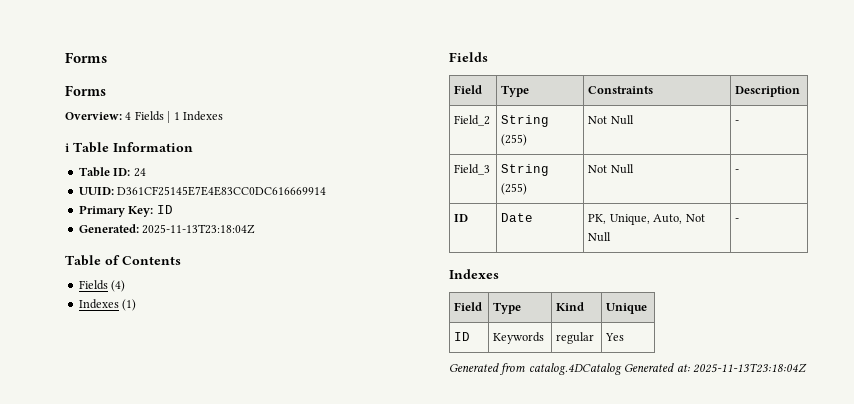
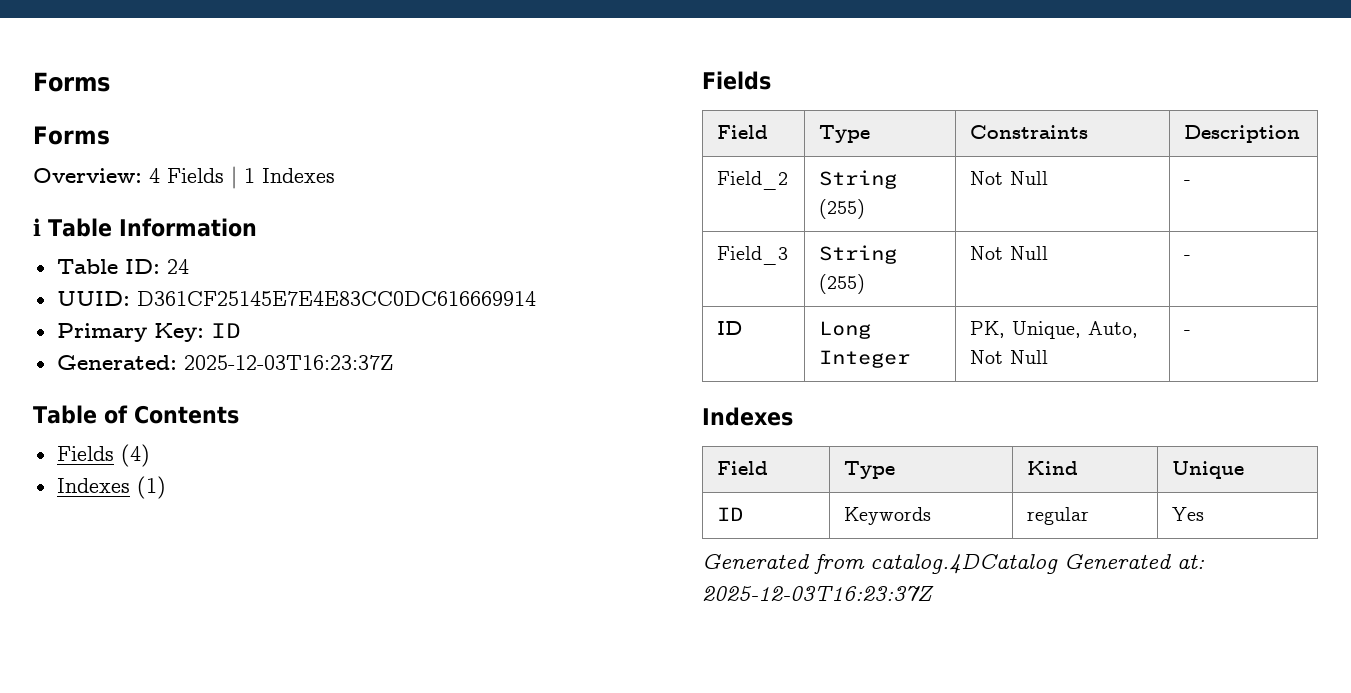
[142,224,256,234] 2025-11-13T23:18:04Z -> [183,355,393,370] 2025-12-03T16:23:37Z
[501,213,534,222] Date -> [819,321,872,339] [819,350,911,368] Long Integer
[692,363,807,373] 2025-11-13T23:18:04Z -> [702,586,934,601] 2025-12-03T16:23:37Z

